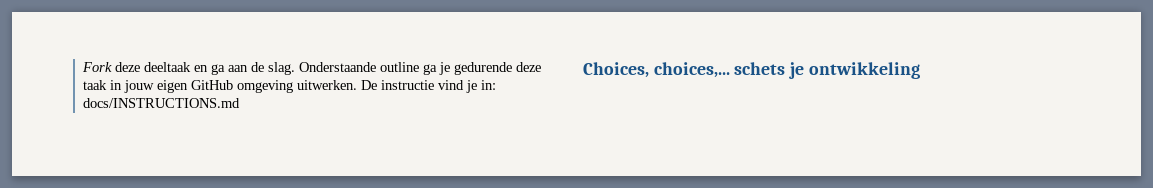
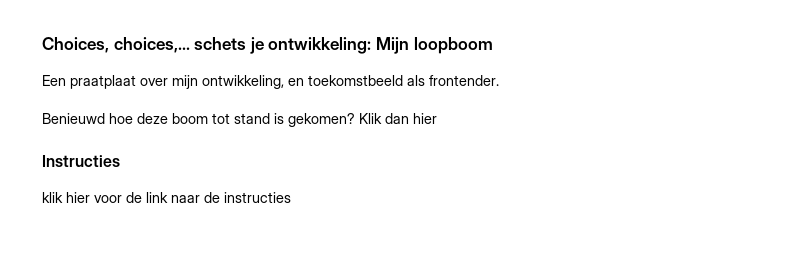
[81,62,541,75] [82,80,496,93] [82,98,240,108] [583,62,920,79] Fork deze deeltaak en ga aan de slag. Onderstaande outline ga je gedurende deze taak in jouw eigen GitHub omgeving uitwerken. De instructie vind je in: docs/INSTRUCTIONS.md // Choices, choices,... schets je ontwikkeling -> [42,37,493,54] [42,75,499,89] [42,113,437,127] [42,155,120,167] [42,192,291,203] Choices, choices,... schets je ontwikkeling: Mijn loopboom // Een praatplaat over mijn ontwikkeling, en toekomstbeeld als frontender. // Benieuwd hoe deze boom tot stand is gekomen? Klik dan hier // Instructies // klik hier voor de link naar de instructies

